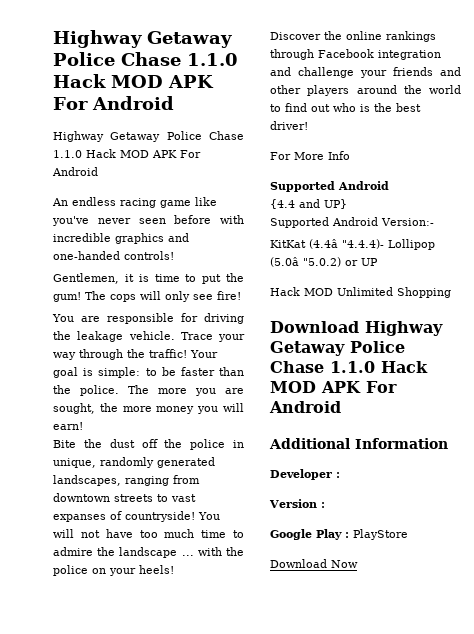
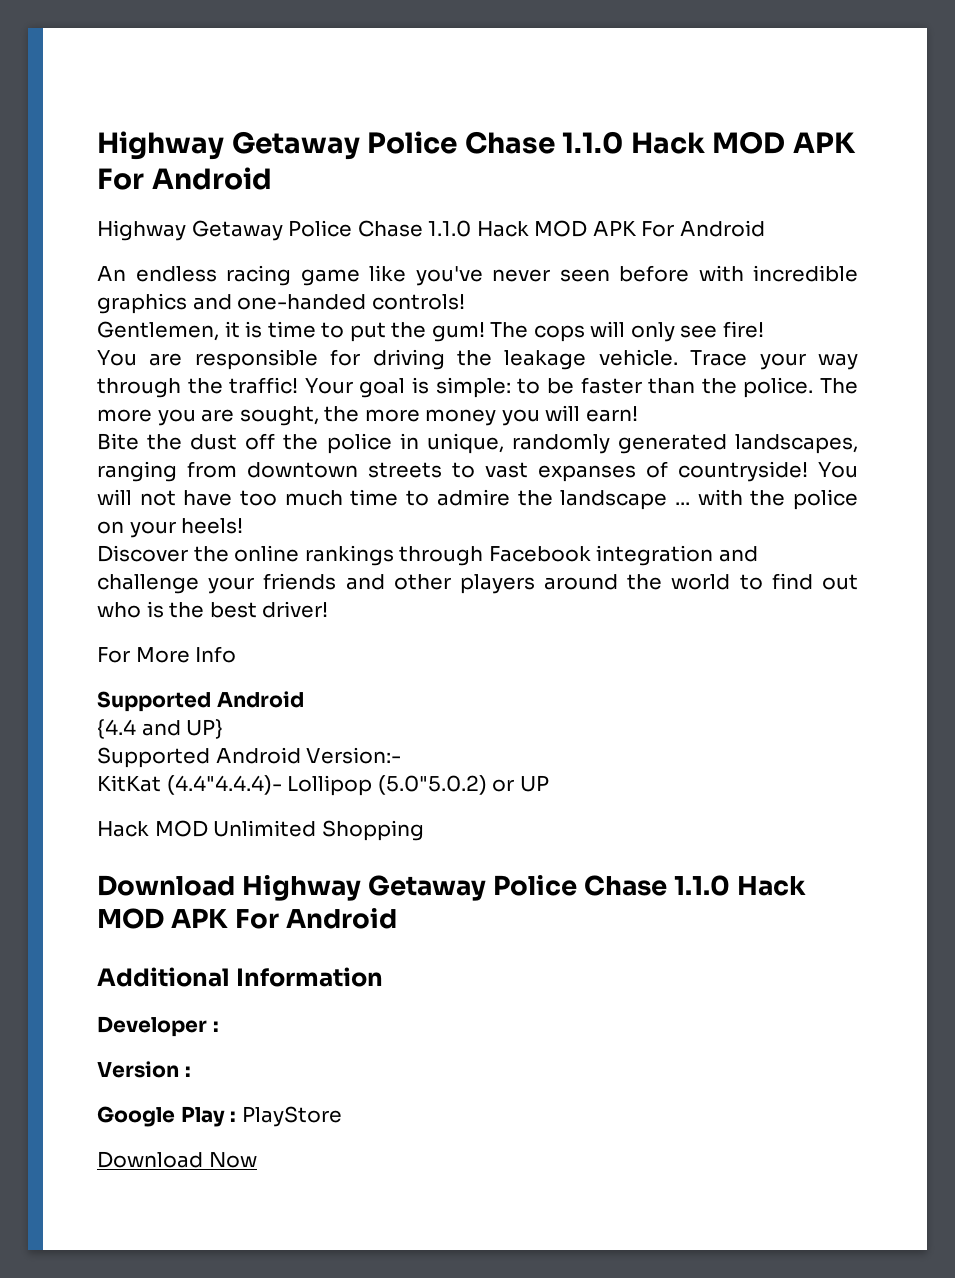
[309,239,435,250] [270,257,341,267] (4.4â "4.4.4)- Lollipop (5.0â "5.0.2) -> [166,775,487,796] (4.4"4.4.4)- Lollipop (5.0"5.0.2)

